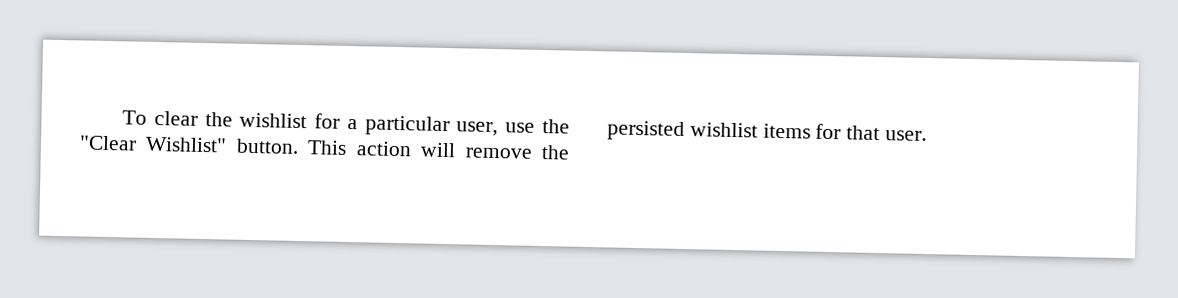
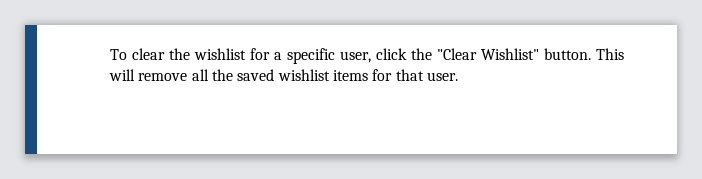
[364,115,536,137] particular user, use -> [287,48,407,64] specific user, click
[355,141,412,157] action -> (624, 54) none
[541,145,571,160] [607,120,685,141] the persisted -> [191,69,275,81] all the saved

